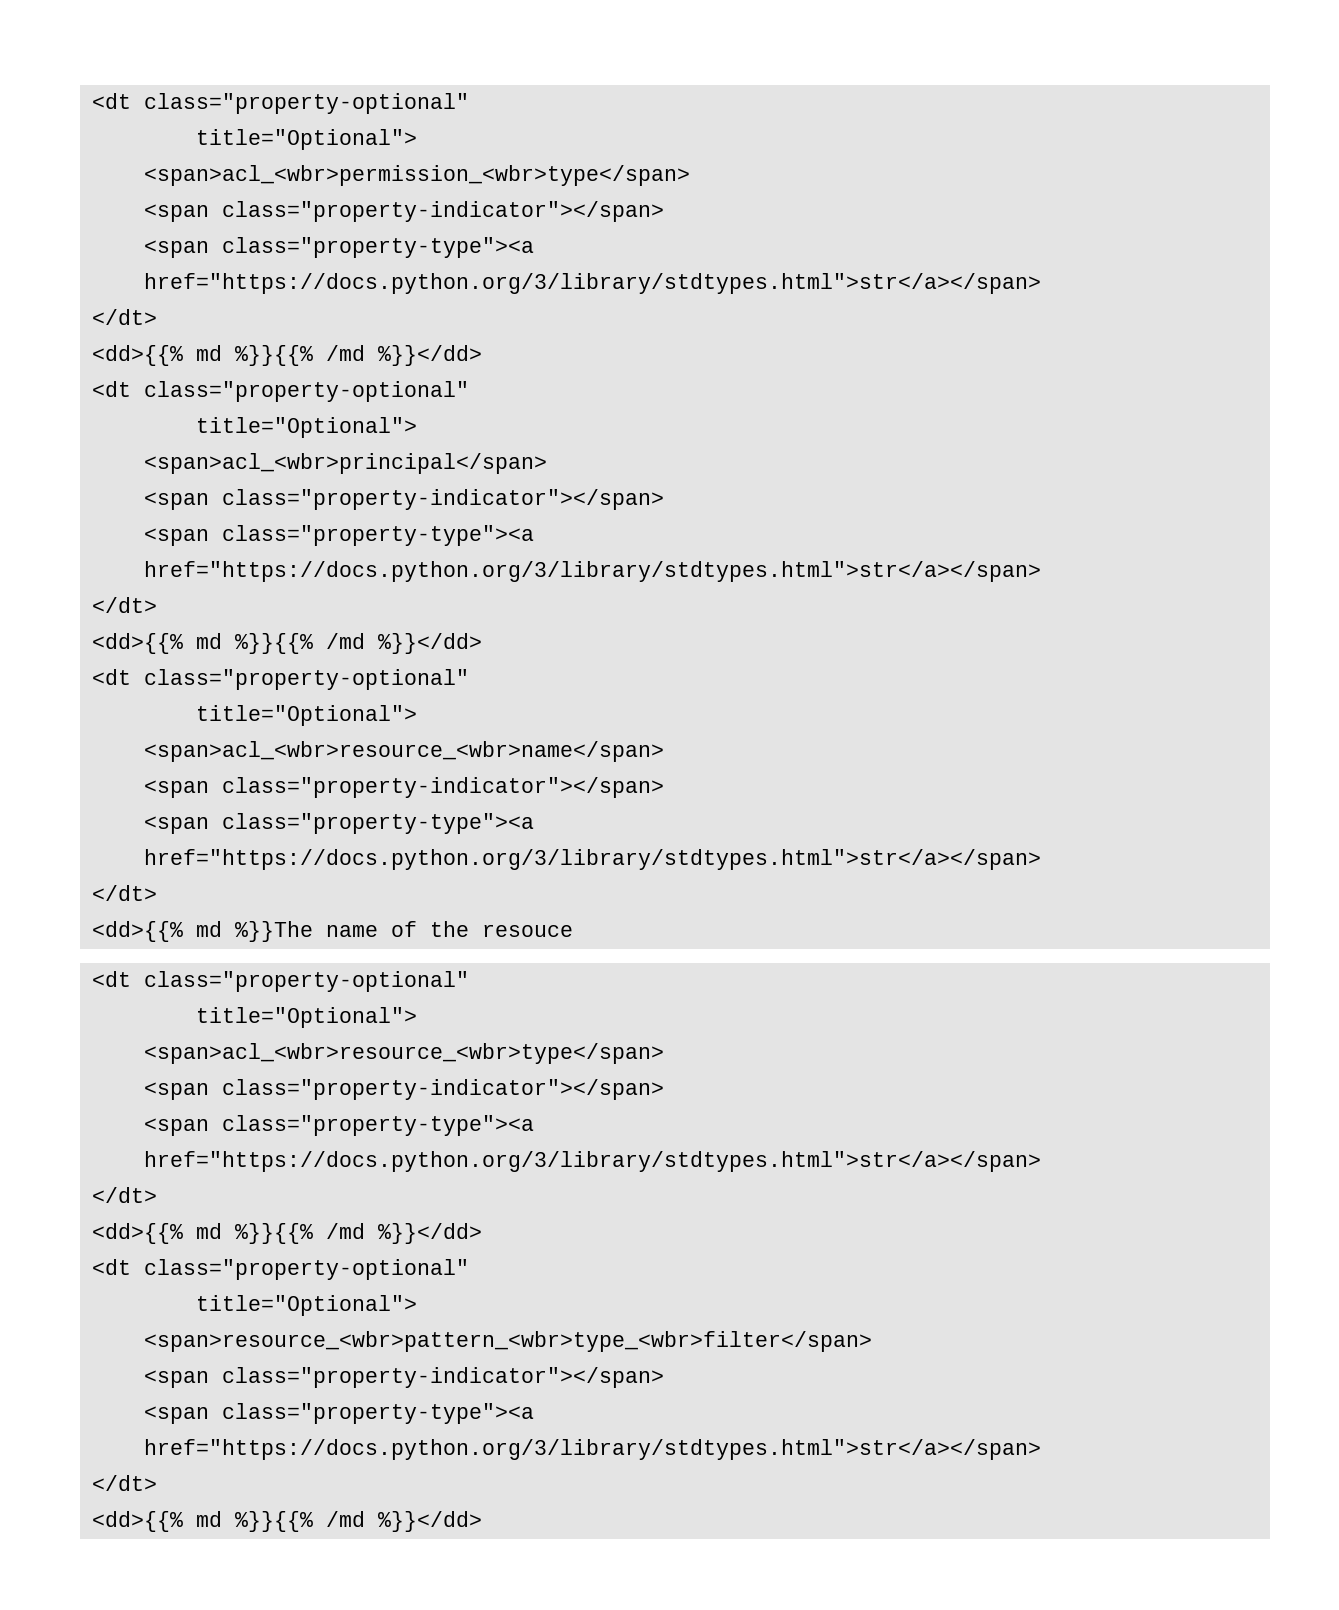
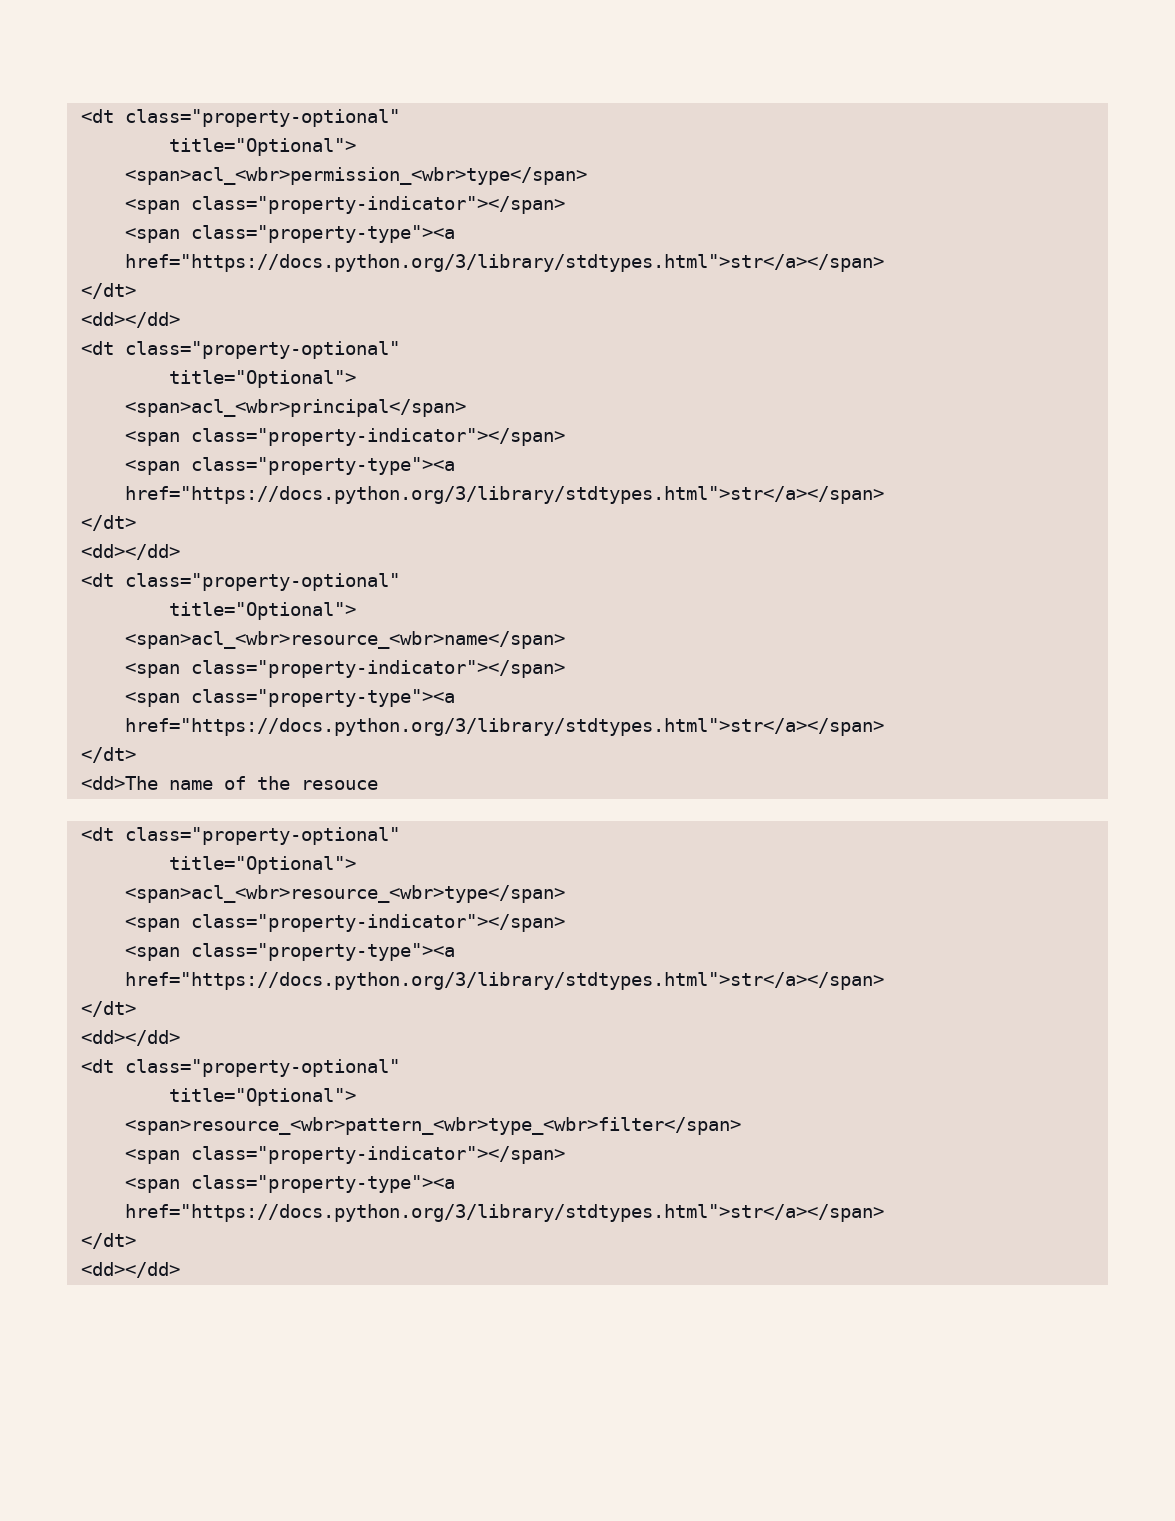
[92,345,483,366] <dd>{{% md %}}{{% /md %}}</dd> -> [81,312,181,328] <dd></dd>
[92,633,483,654] <dd>{{% md %}}{{% /md %}}</dd> -> [81,544,181,560] <dd></dd>
[92,921,314,942] <dd>{{% md %}}The -> [81,776,159,790] <dd>The
[92,1223,483,1244] <dd>{{% md %}}{{% /md %}}</dd> -> [81,1030,181,1046] <dd></dd>
[92,1511,483,1532] <dd>{{% md %}}{{% /md %}}</dd> -> [81,1262,181,1278] <dd></dd>

